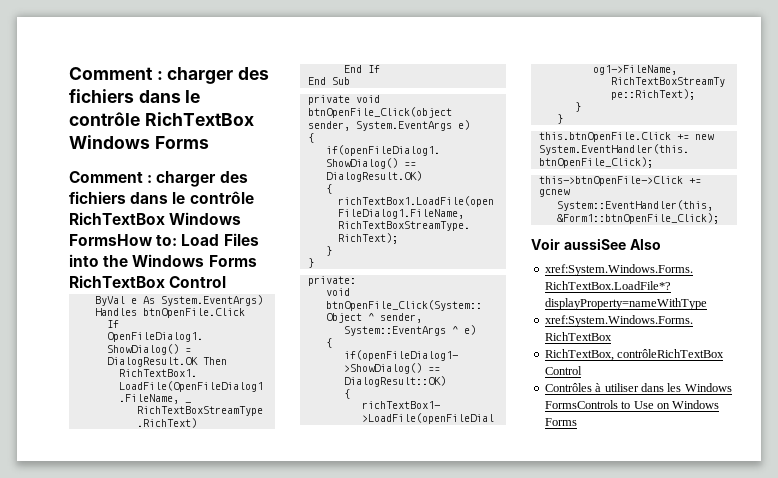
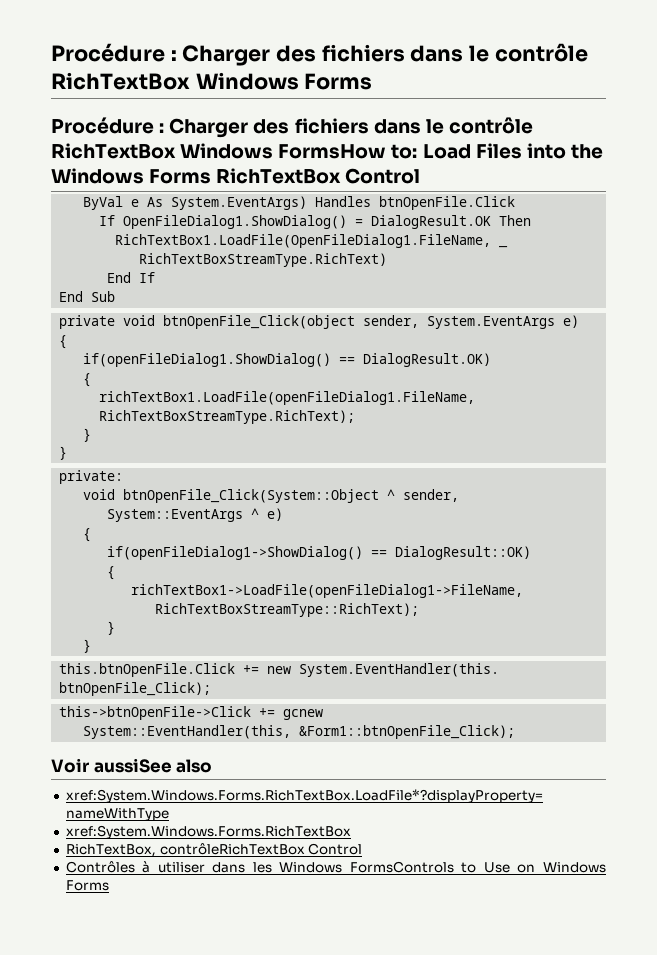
[69,67,234,84] Comment : charger -> [51,43,271,66] Procédure : Charger
[69,171,217,187] Comment : charger -> [51,117,249,138] Procédure : Charger
[629,239,661,250] Also -> [176,759,213,773] also

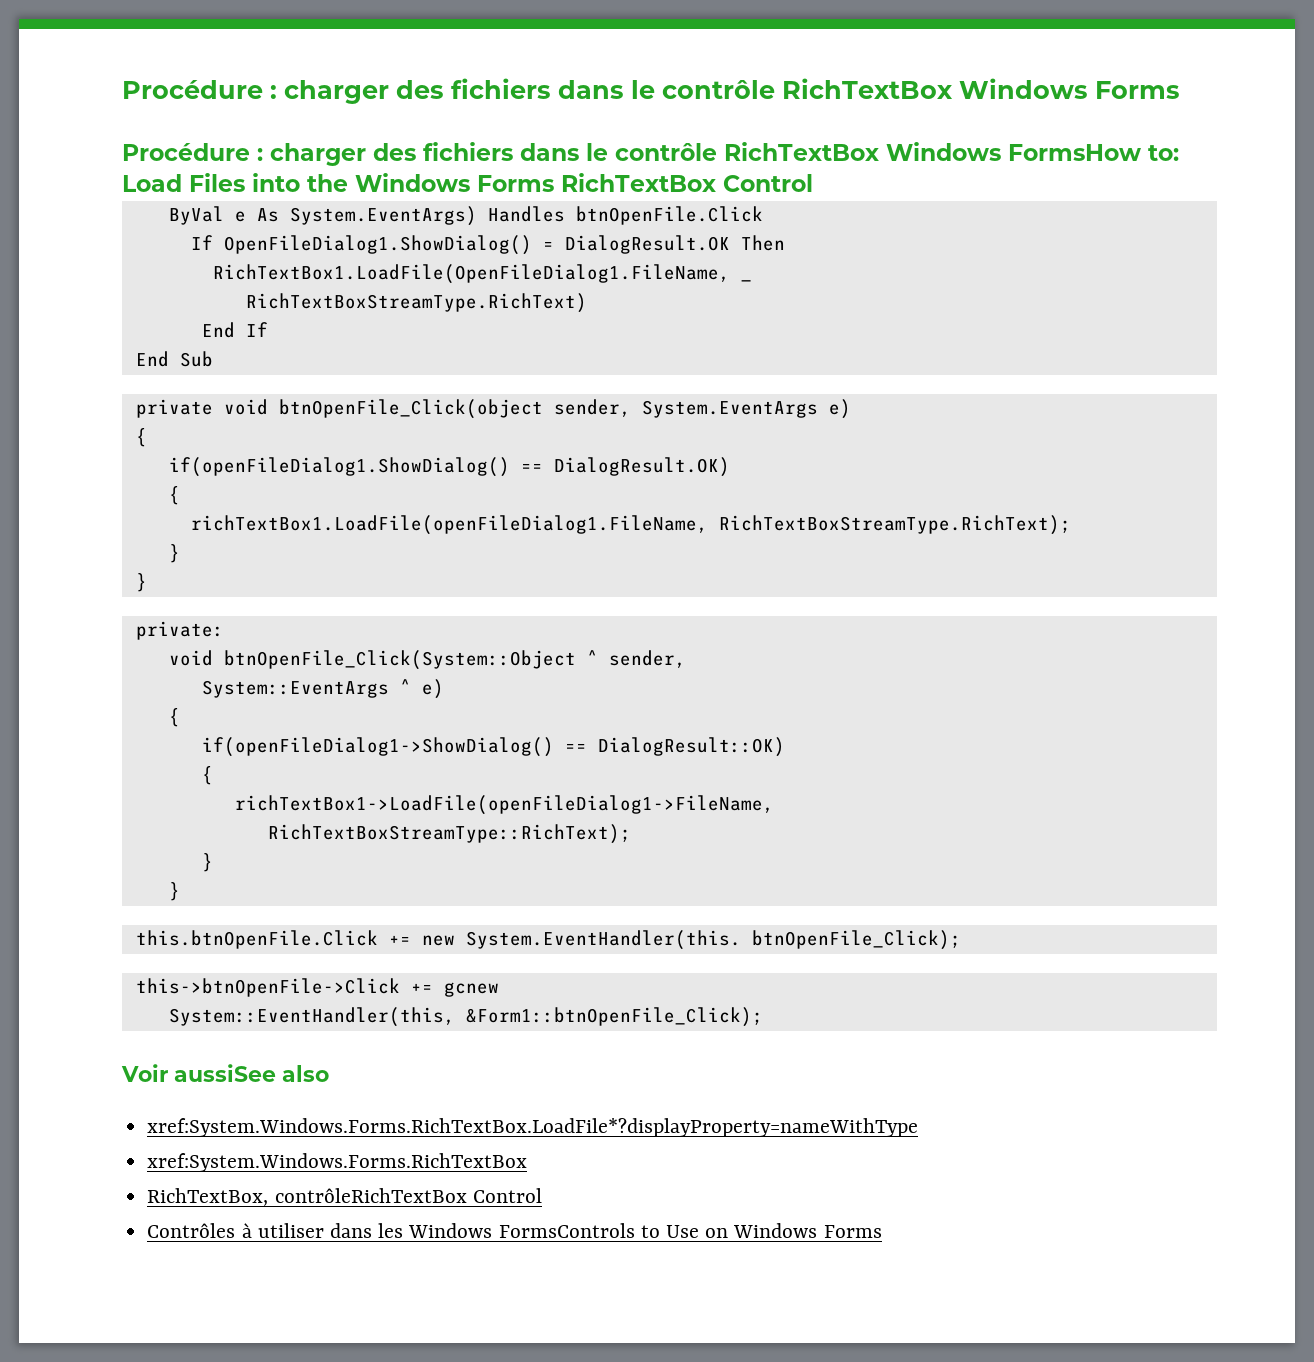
[51,43,271,66] Procédure : Charger -> [122,80,389,104] Procédure : charger
[169,118,249,138] Charger -> [270,143,366,166] charger

